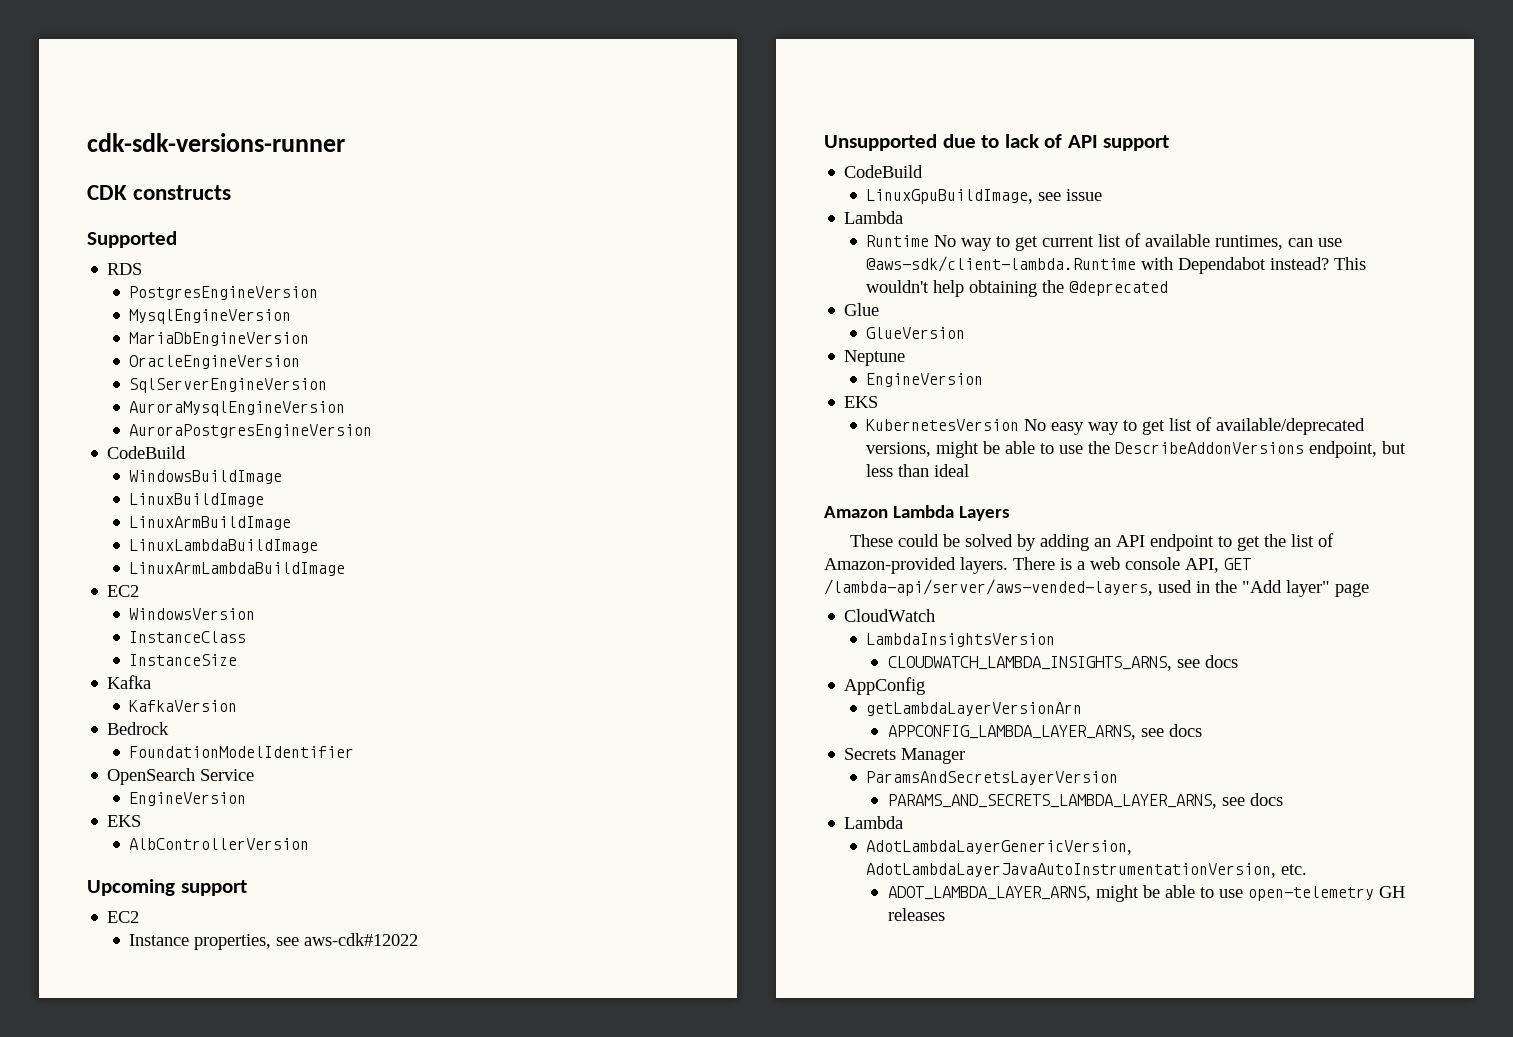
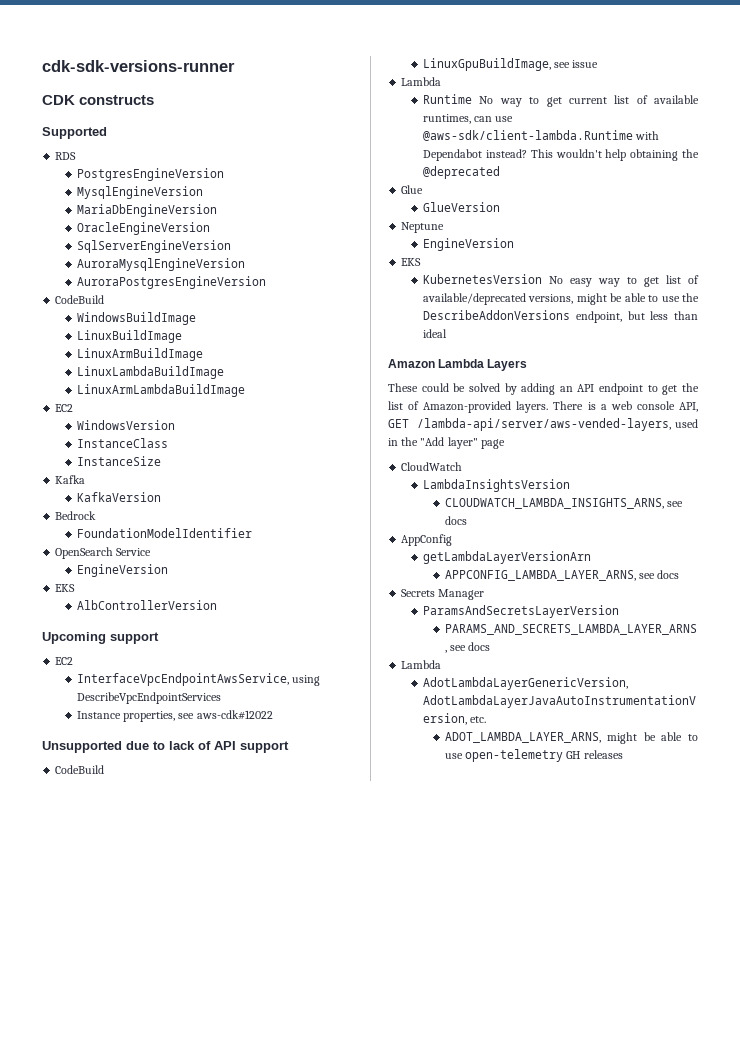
(140, 917) none -> [76,673,321,686] [76,692,221,704] // InterfaceVpcEndpointAwsService, using DescribeVpcEndpointServices

